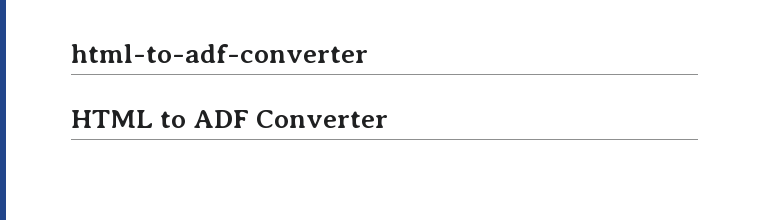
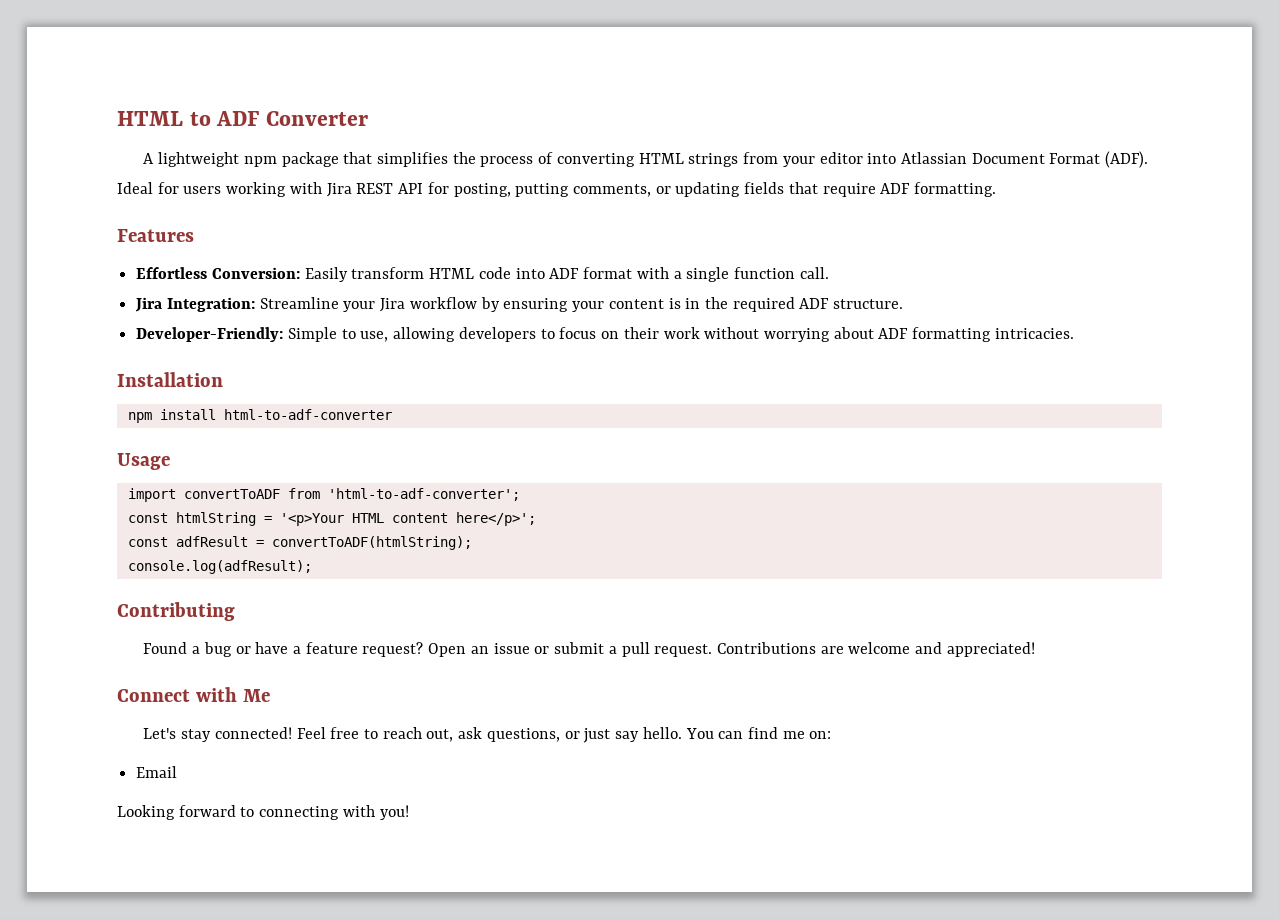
[71,44,368,63] html-to-adf-converter // -> (117, 118) none
(389, 119) none -> [143,151,1149,168] [117,182,997,197] [117,229,194,242] [136,267,829,282] [135,297,904,312] [136,327,1074,342] [117,372,223,387] [127,409,392,423] [117,453,170,470] [127,488,520,502] [127,512,536,526] [127,536,472,550] [127,560,312,574] [117,602,235,621] [143,642,1035,657] [117,687,270,702] [143,727,832,743] [136,766,178,778] [117,805,409,820] // A lightweight npm package that simplifies the process of converting HTML strings from your editor into Atlassian Document Format (ADF). Ideal for users working with Jira REST API for posting, putting comments, or updating fields that require ADF formatting. // Features // Effortless Conversion: Easily transform HTML code into ADF format with a single function call. // Jira Integration: Streamline your Jira workflow by ensuring your content is in the required ADF structure. // Developer-Friendly: Simple to use, allowing developers to focus on their work without worrying about ADF formatting intricacies. // Installation // npm install html-to-adf-converter // Usage // import convertToADF from 'html-to-adf-converter'; // const htmlString = '<p>Your HTML content here</p>'; // const adfResult = convertToADF(htmlString); // console.log(adfResult); // Contributing // Found a bug or have a feature request? Open an issue or submit a pull request. Contributions are welcome and appreciated! // Connect with Me // Let's stay connected! Feel free to reach out, ask questions, or just say hello. You can find me on: // Email // Looking forward to connecting with you!

